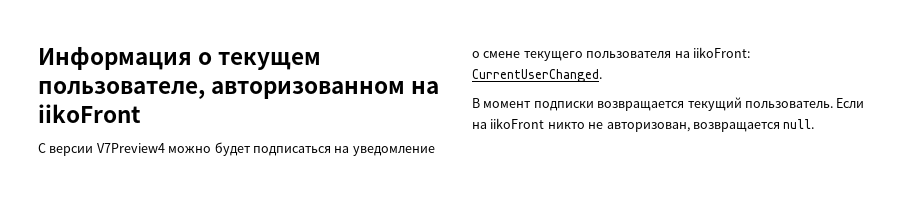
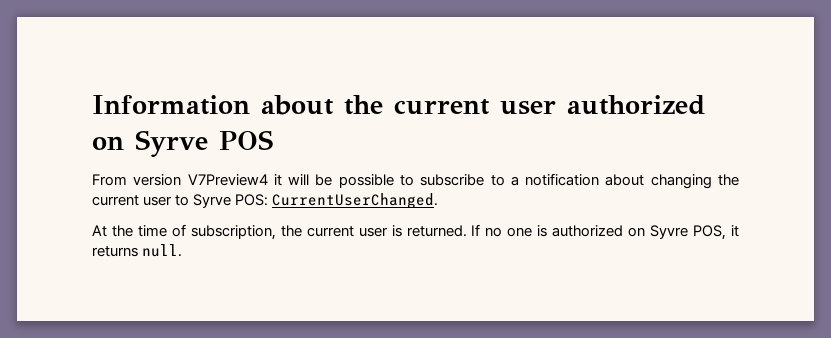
[38,46,322,70] [38,81,440,99] [38,104,141,123] [38,142,435,156] [472,47,750,61] [472,69,602,82] [472,97,865,111] [472,118,780,132] Информация о текущем пользователе, авторизованном на iikoFront // С версии V7Preview4 можно будет подписаться на уведомление о смене текущего пользователя на iikoFront: CurrentUserChanged. // В момент подписки возвращается текущий пользователь. Если на iikoFront никто не авторизован, возвращается -> [92,95,705,115] [92,130,273,157] [92,173,740,189] [92,193,439,209] [92,224,740,240] [92,246,138,257] Information about the current user authorized on Syrve POS // From version V7Preview4 it will be possible to subscribe to a notification about changing the current user to Syrve POS: CurrentUserChanged. // At the time of subscription, the current user is returned. If no one is authorized on Syvre POS, it returns

